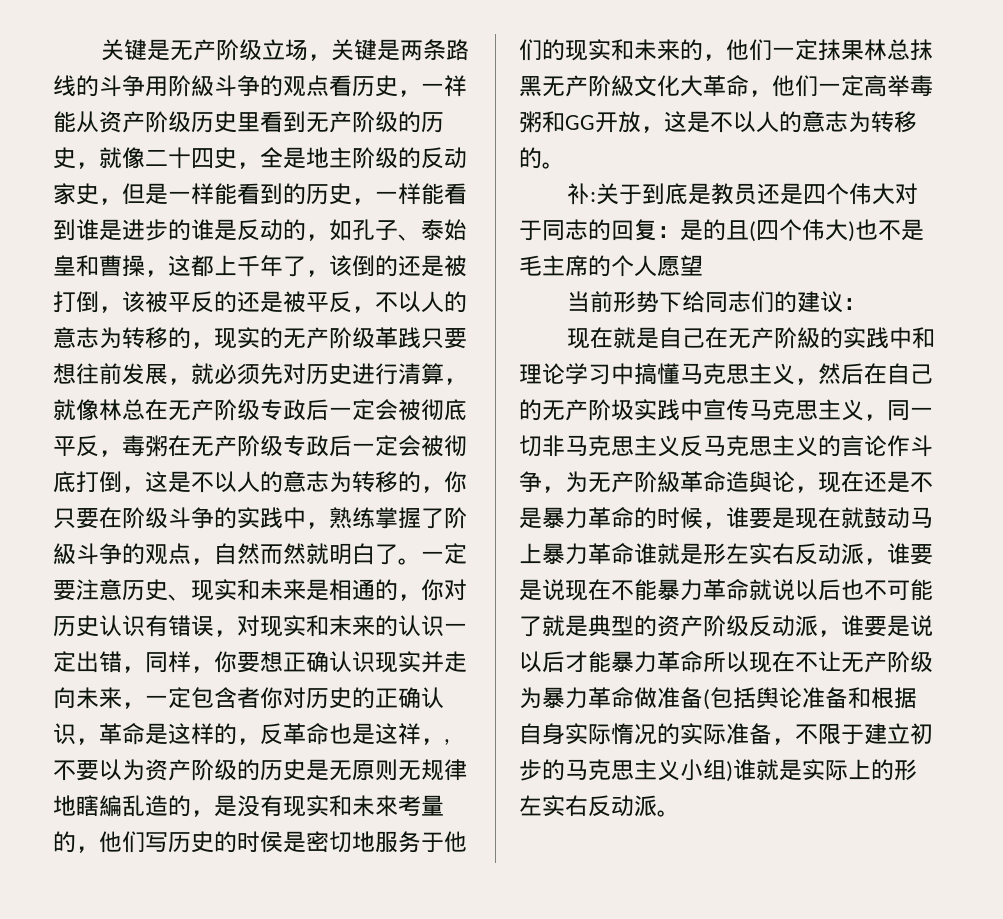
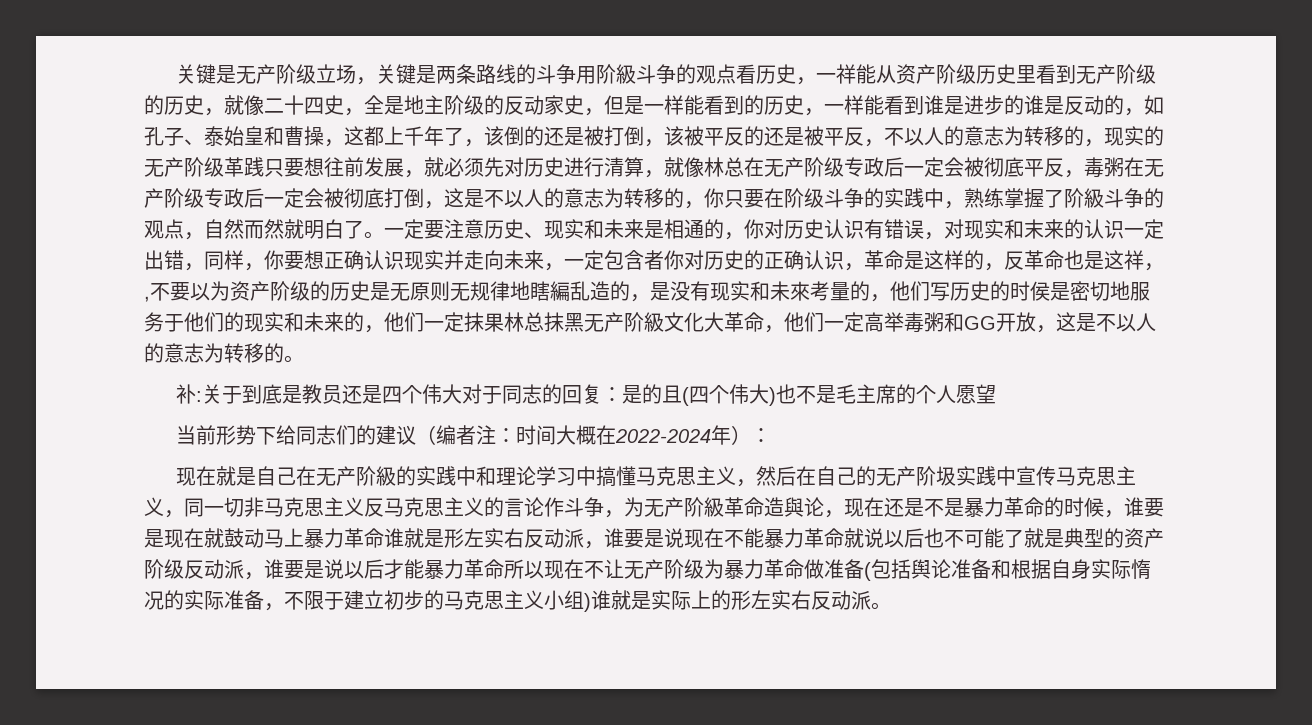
(843, 302) none -> [415,425,751,445] （编者注：时间大概在2022-2024年）

